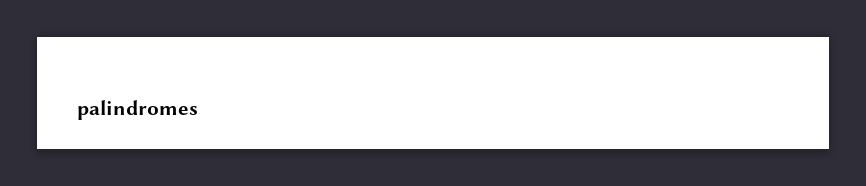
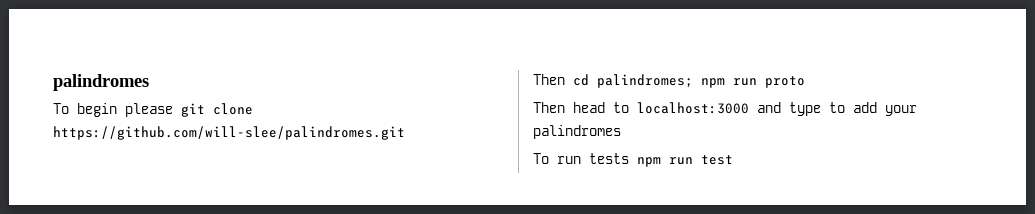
[77,100,198,120] palindromes -> [53,74,149,91] [53,103,253,117] [53,126,405,140] [533,74,805,88] [533,102,917,116] [533,125,621,139] [533,153,733,167] palindromes // To begin please git clone https://github.com/will-slee/palindromes.git // Then cd palindromes; npm run proto // Then head to localhost:3000 and type to add your palindromes // To run tests npm run test

